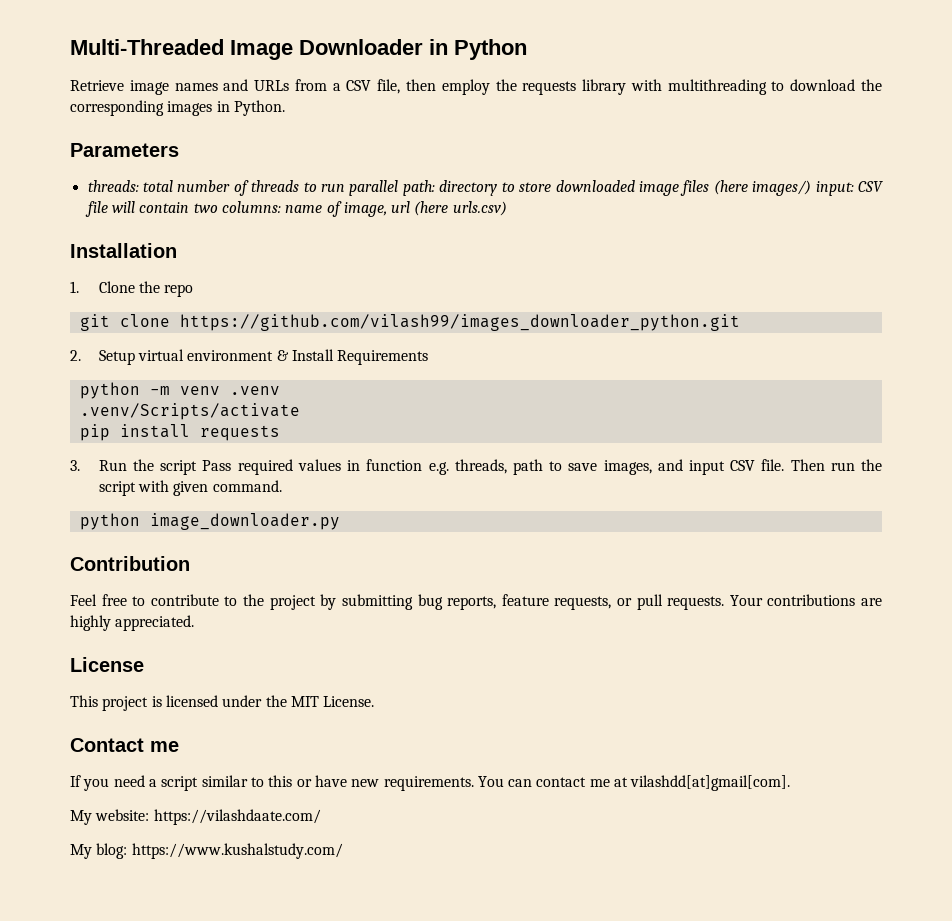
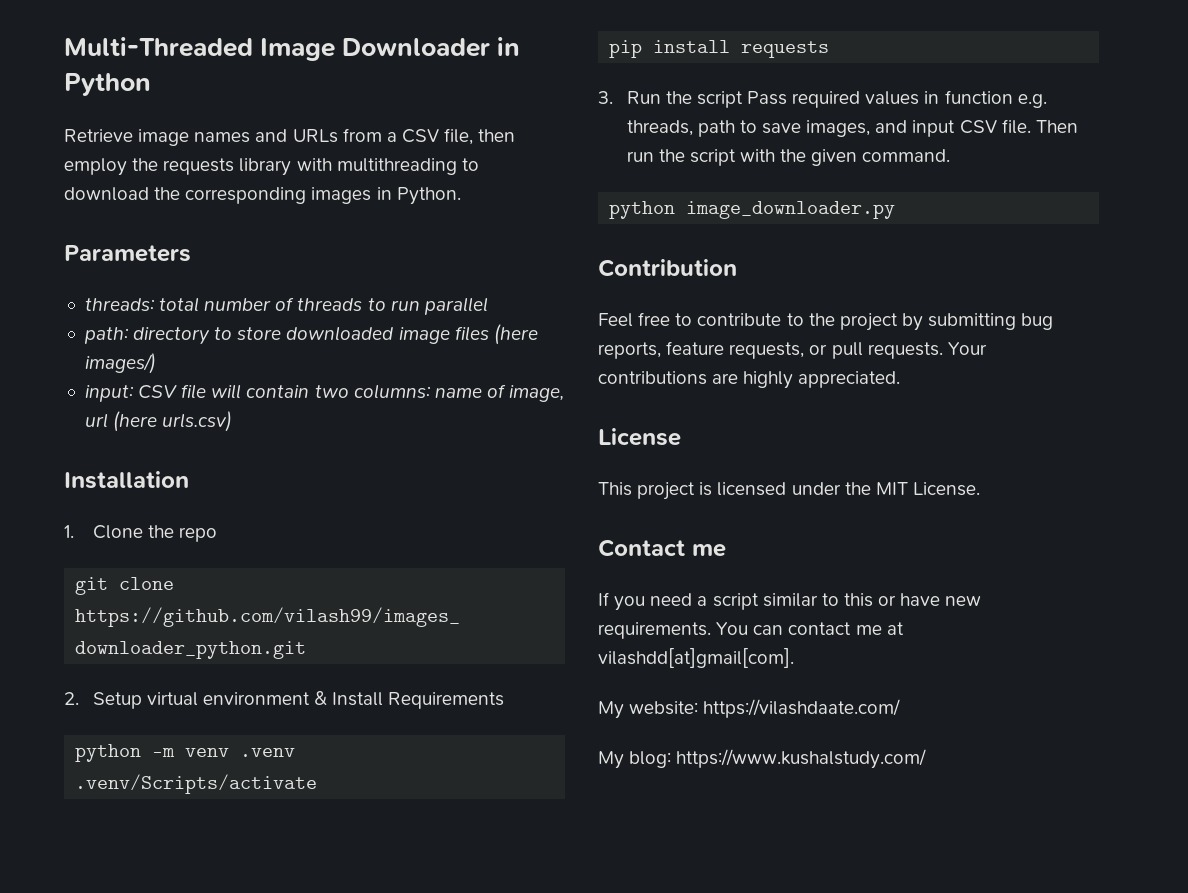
(399, 188) none -> (488, 306) //
(812, 188) none -> (156, 363) //
(170, 486) none -> [780,149,807,162] the

